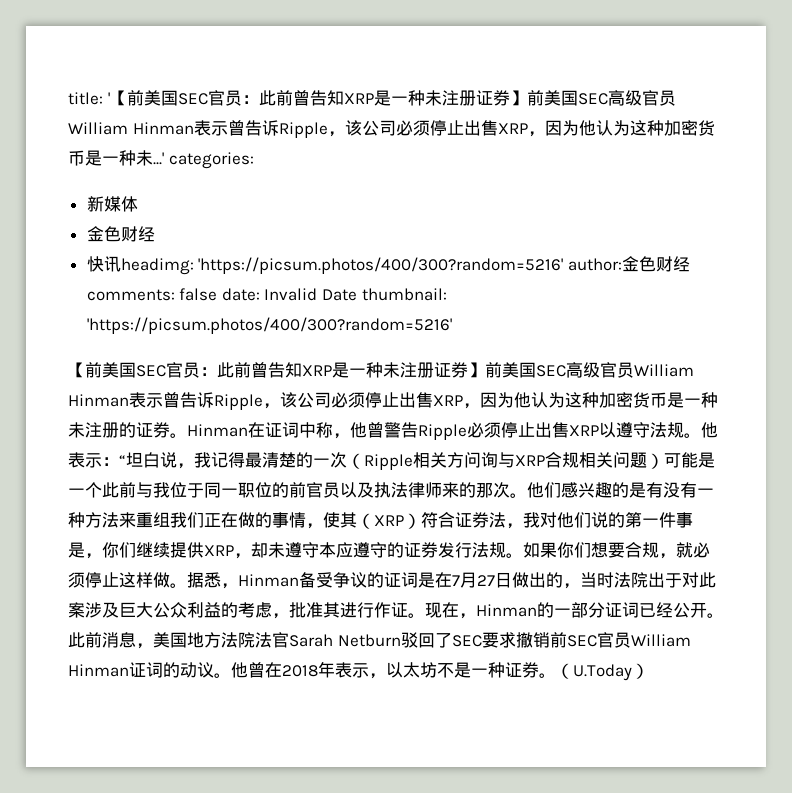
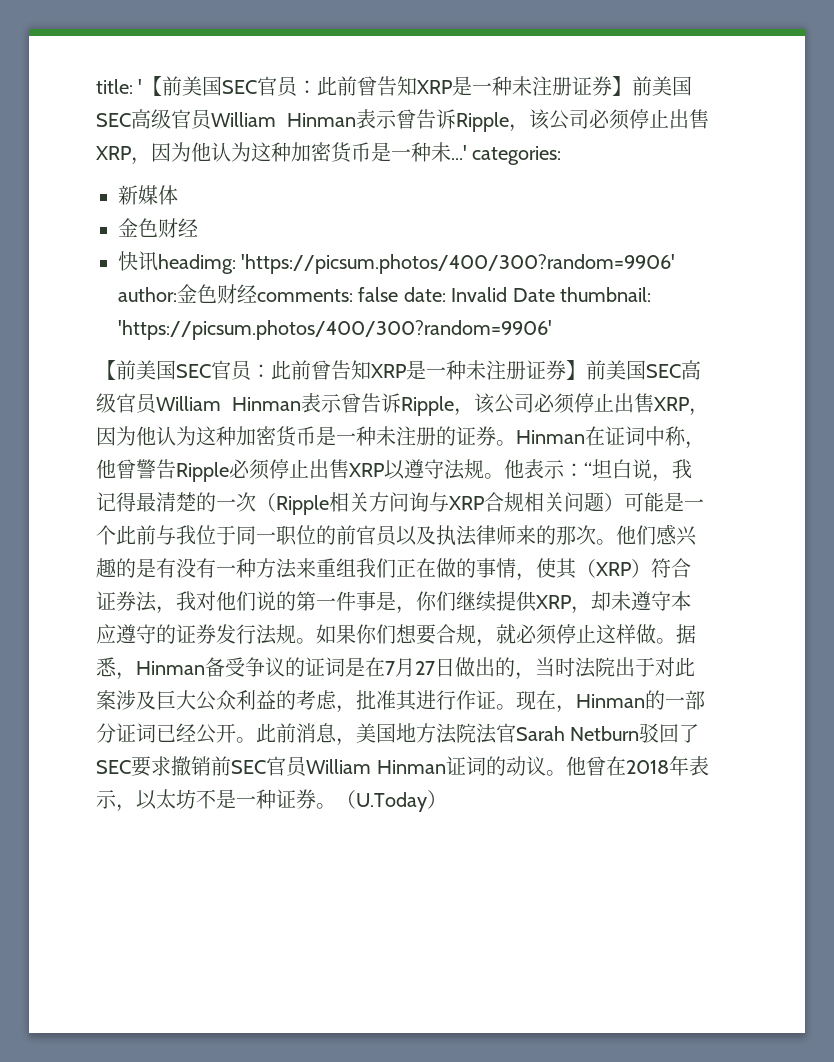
[198,257,564,274] 'https://picsum.photos/400/300?random=5216' -> [241,254,676,274] 'https://picsum.photos/400/300?random=9906'
[86,317,452,334] 'https://picsum.photos/400/300?random=5216' -> [118,320,552,340] 'https://picsum.photos/400/300?random=9906'

